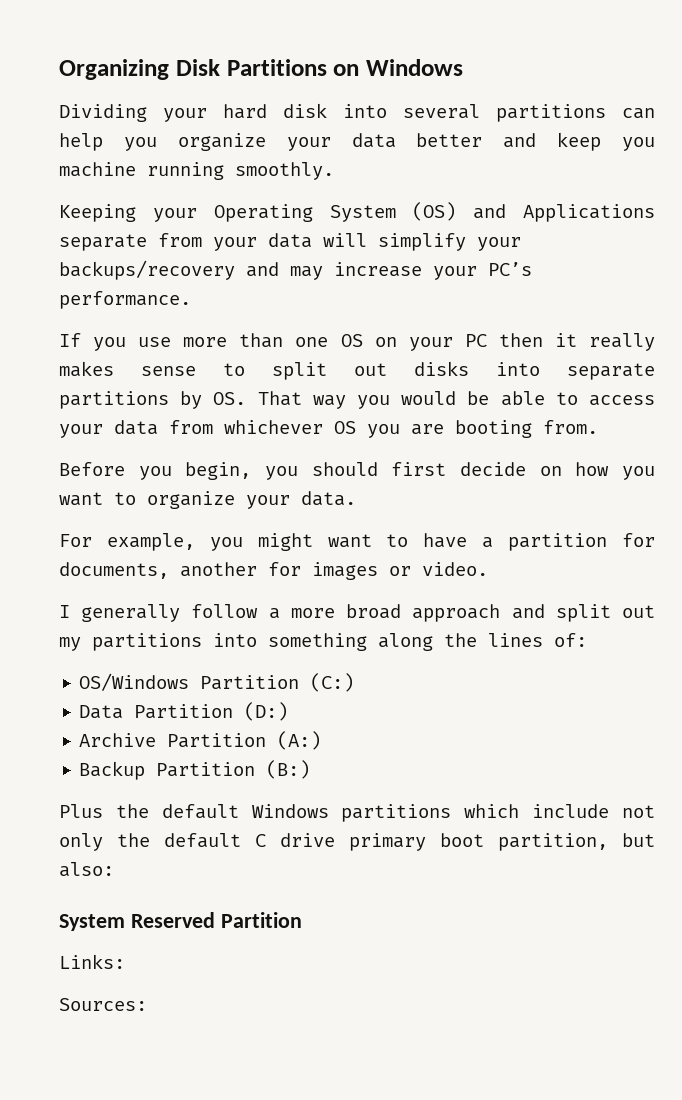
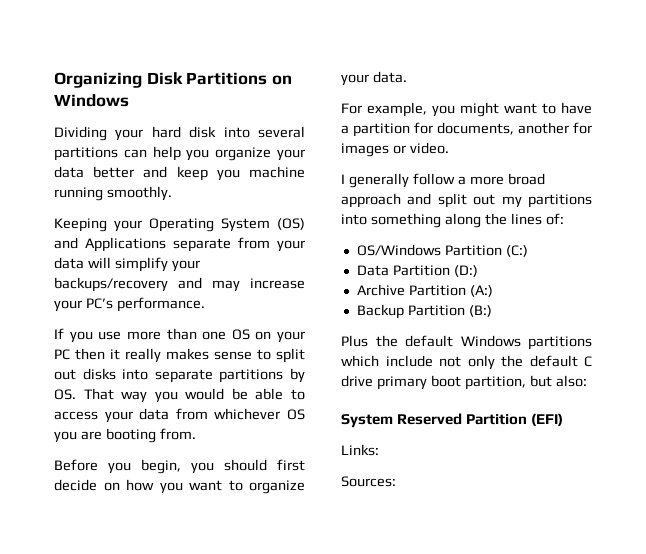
(302, 920) none -> [531,413,564,426] (EFI)

